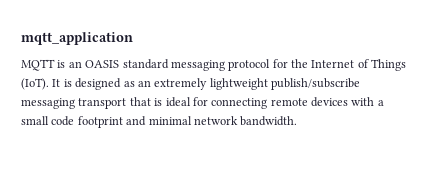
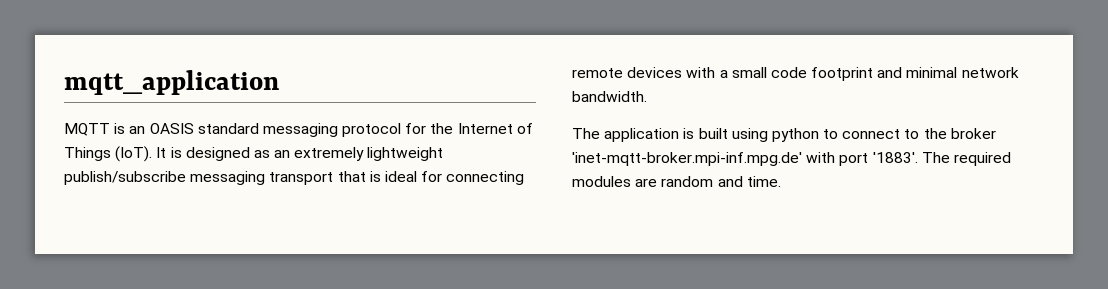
(298, 121) none -> [572,128,996,142] [572,152,1011,166] [572,176,781,187] // The application is built using python to connect to the broker 'inet-mqtt-broker.mpi-inf.mpg.de' with port '1883'. The required modules are random and time.

